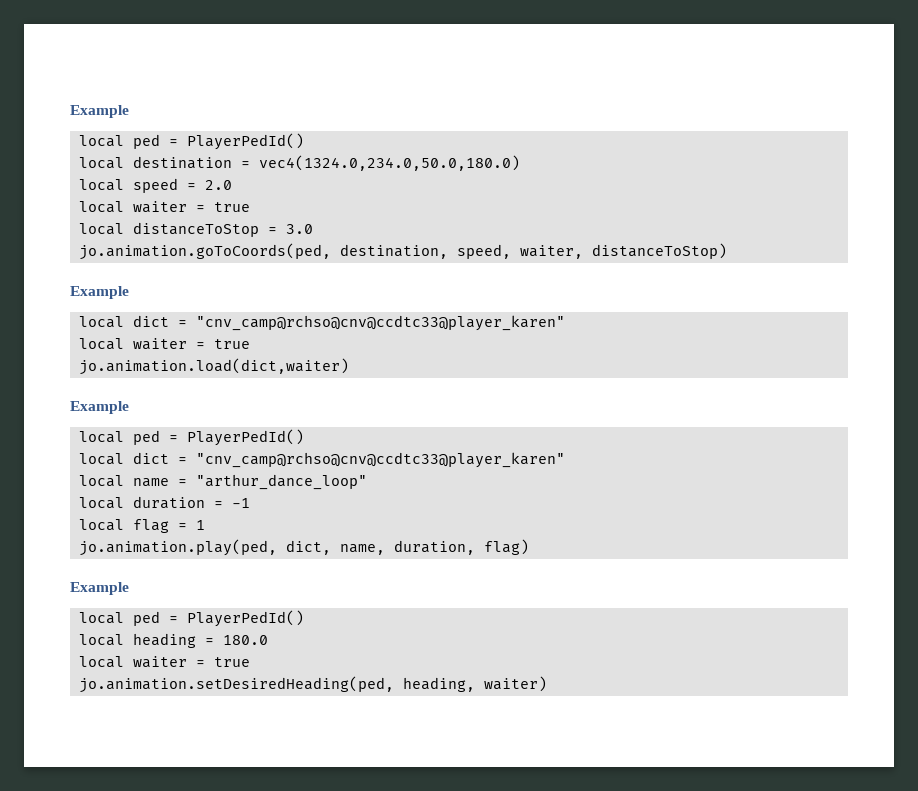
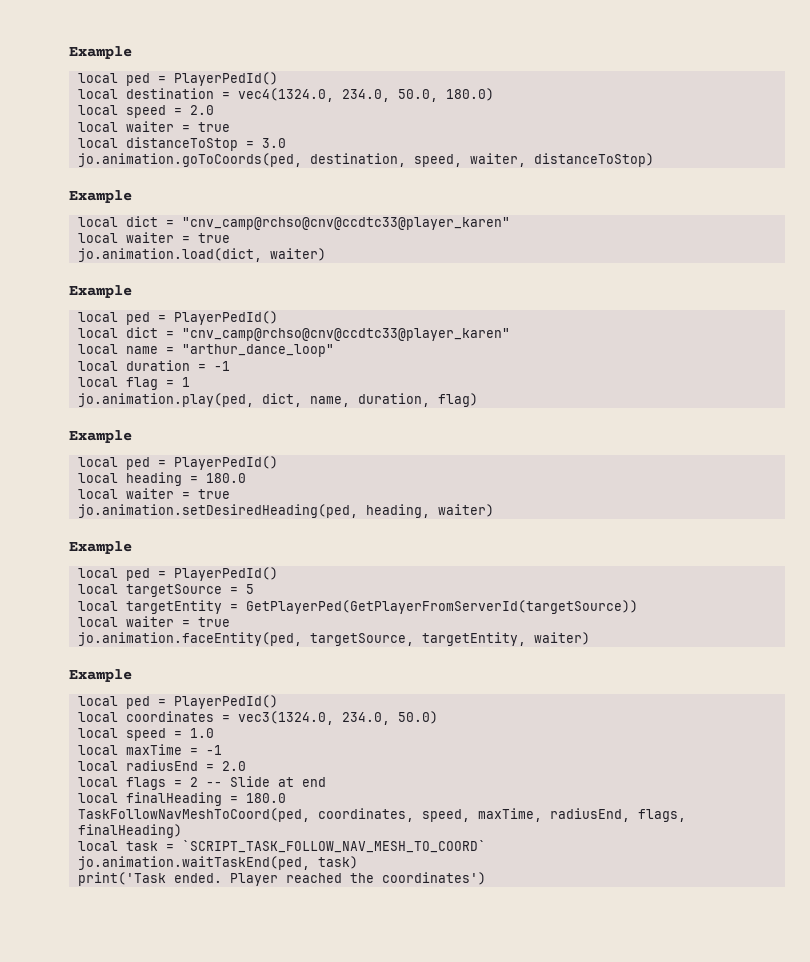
[259,155,521,171] vec4(1324.0,234.0,50.0,180.0) -> [238,88,495,102] vec4(1324.0, 234.0, 50.0, 180.0)
[79,358,350,375] jo.animation.load(dict,waiter) -> [78,248,327,262] jo.animation.load(dict, waiter)
(548, 684) none -> [69,541,132,554] [78,567,279,581] [78,584,255,597] [78,600,639,614] [78,616,231,627] [78,632,591,646] [69,669,132,682] [78,695,279,709] [78,711,439,725] [78,728,215,741] [78,744,223,755] [78,760,247,771] [78,776,327,790] [78,792,287,806] [78,808,687,822] [78,824,183,838] [78,840,487,853] [78,856,359,870] [78,872,487,886] // Example // local ped = PlayerPedId() // local targetSource = 5 // local targetEntity = GetPlayerPed(GetPlayerFromServerId(targetSource)) // local waiter = true // jo.animation.faceEntity(ped, targetSource, targetEntity, waiter) // Example // local ped = PlayerPedId() // local coordinates = vec3(1324.0, 234.0, 50.0) // local speed = 1.0 // local maxTime = -1 // local radiusEnd = 2.0 // local flags = 2 -- Slide at end // local finalHeading = 180.0 // TaskFollowNavMeshToCoord(ped, coordinates, speed, maxTime, radiusEnd, flags, finalHeading) // local task = `SCRIPT_TASK_FOLLOW_NAV_MESH_TO_COORD` // jo.animation.waitTaskEnd(ped, task) // print('Task ended. Player reached the coordinates')

